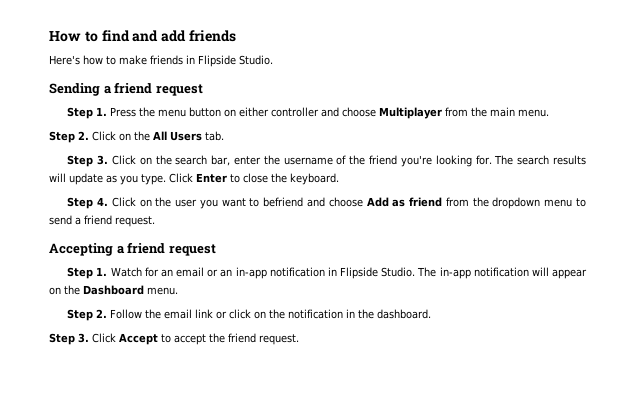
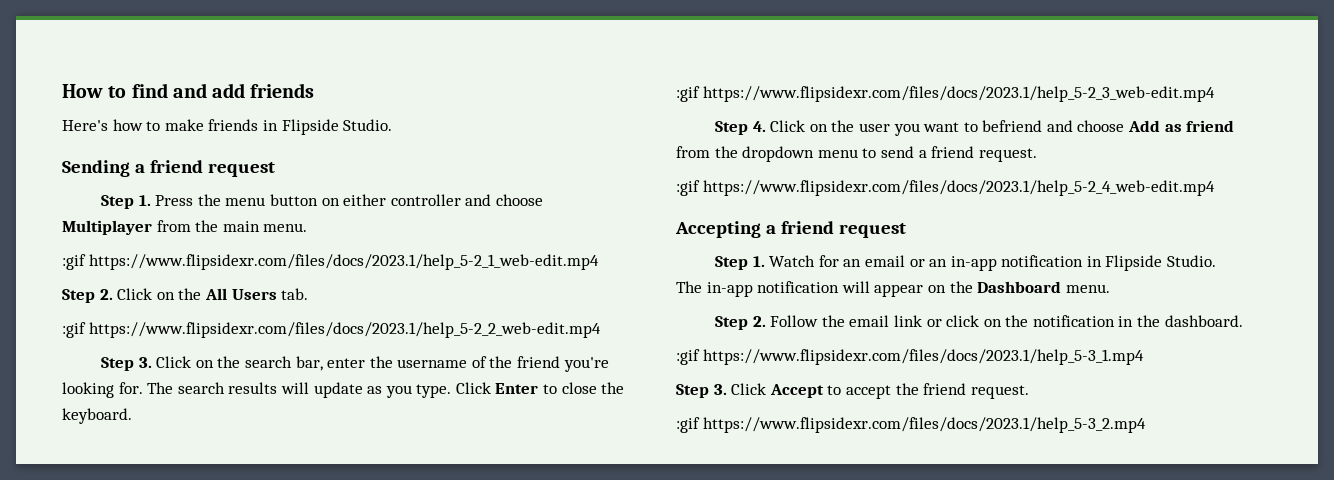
(550, 113) none -> [62,254,599,270] // :gif https://www.flipsidexr.com/files/docs/2023.1/help_5-2_1_web-edit.mp4
(224, 136) none -> [62,322,601,338] // :gif https://www.flipsidexr.com/files/docs/2023.1/help_5-2_2_web-edit.mp4
(339, 179) none -> [676,86,1215,102] // :gif https://www.flipsidexr.com/files/docs/2023.1/help_5-2_3_web-edit.mp4
(155, 221) none -> [676,180,1215,196] // :gif https://www.flipsidexr.com/files/docs/2023.1/help_5-2_4_web-edit.mp4
(432, 314) none -> [676,349,1144,365] // :gif https://www.flipsidexr.com/files/docs/2023.1/help_5-3_1.mp4
(299, 339) none -> [676,417,1146,433] // :gif https://www.flipsidexr.com/files/docs/2023.1/help_5-3_2.mp4

